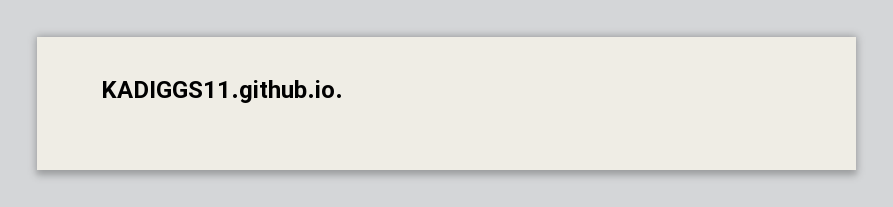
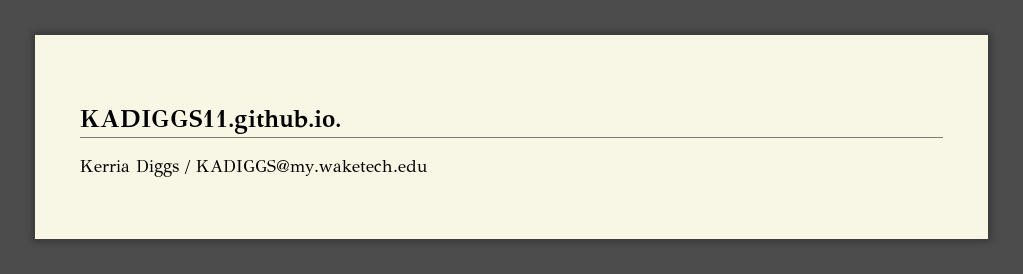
(343, 91) none -> [80,159,428,177] // Kerria Diggs / KADIGGS@my.waketech.edu

